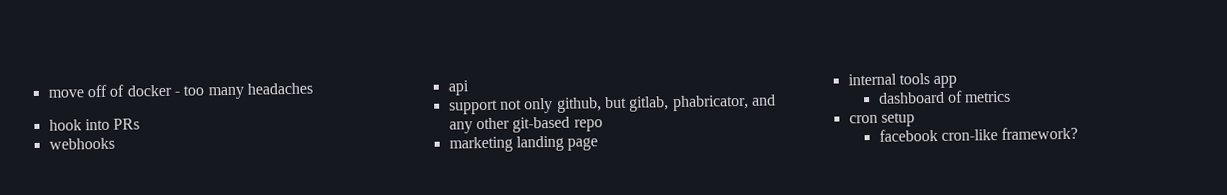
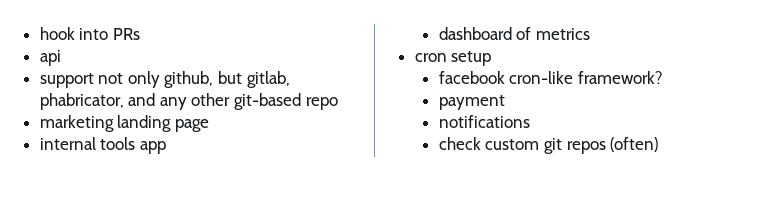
[47,82,313,100] move off of docker - too many headaches // -> (39, 33) none
[48,137,115,150] // webhooks -> (140, 34) none
(1079, 133) none -> [438,95,505,110] [438,115,530,128] [438,137,659,154] // payment // notifications // check custom git repos (often)

